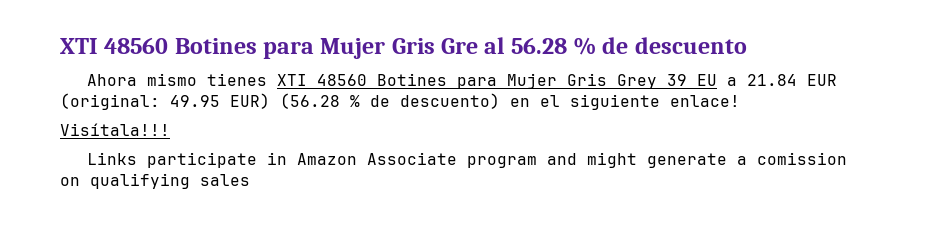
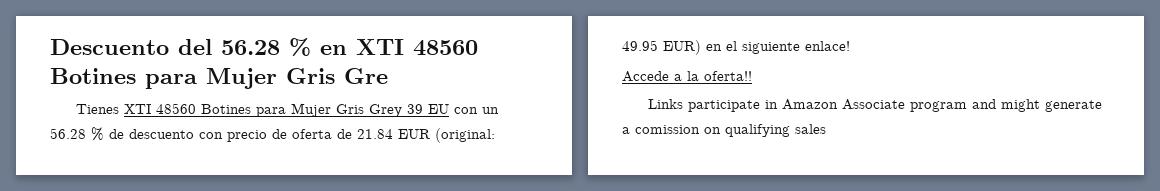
(60, 46) none -> [50,38,347,56] Descuento del 56.28 % en
[484,37,747,55] [87,73,268,86] al 56.28 % de descuento // Ahora mismo tienes -> [75,104,119,114] // Tienes
[727,77,738,86] a -> [453,107,499,114] [50,127,352,142] con un 56.28 % de descuento con precio de oferta de
[280,93,500,109] (56.28 % de descuento) -> (701, 47) none
[60,123,170,136] Visítala!!! -> [622,71,752,82] Accede a la oferta!!

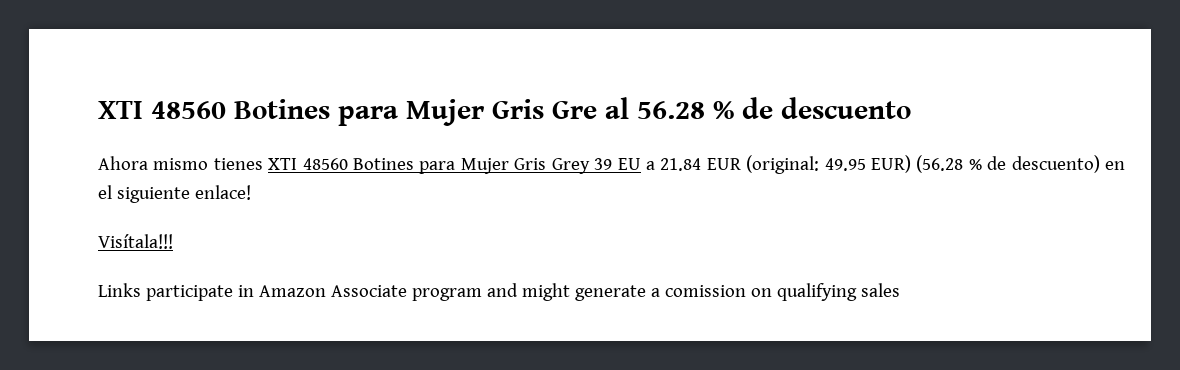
[50,38,347,56] Descuento del 56.28 % en -> (98, 110) none
[75,104,119,114] // Tienes -> [605,97,911,119] [98,156,263,170] al 56.28 % de descuento // Ahora mismo tienes
[453,107,499,114] [50,127,352,142] con un 56.28 % de descuento con precio de oferta de -> [645,161,655,170] a
(701, 47) none -> [916,155,1100,173] (56.28 % de descuento)
[622,71,752,82] Accede a la oferta!! -> [98,234,173,249] Visítala!!!

